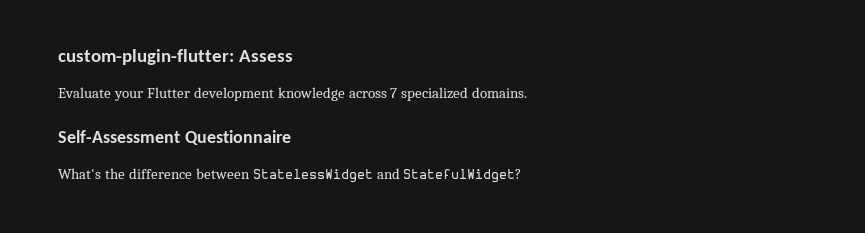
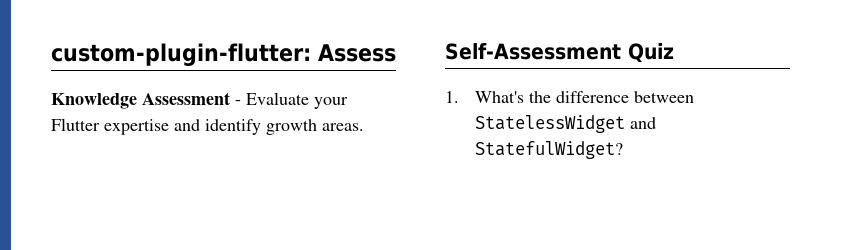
[58,87,528,101] Evaluate your Flutter development knowledge across 7 specialized domains. -> [51,92,348,109] [51,118,364,135] Knowledge Assessment - Evaluate your Flutter expertise and identify growth areas.
[184,130,291,145] Questionnaire // -> [628,43,674,63] [445,91,459,103] Quiz // 1.

